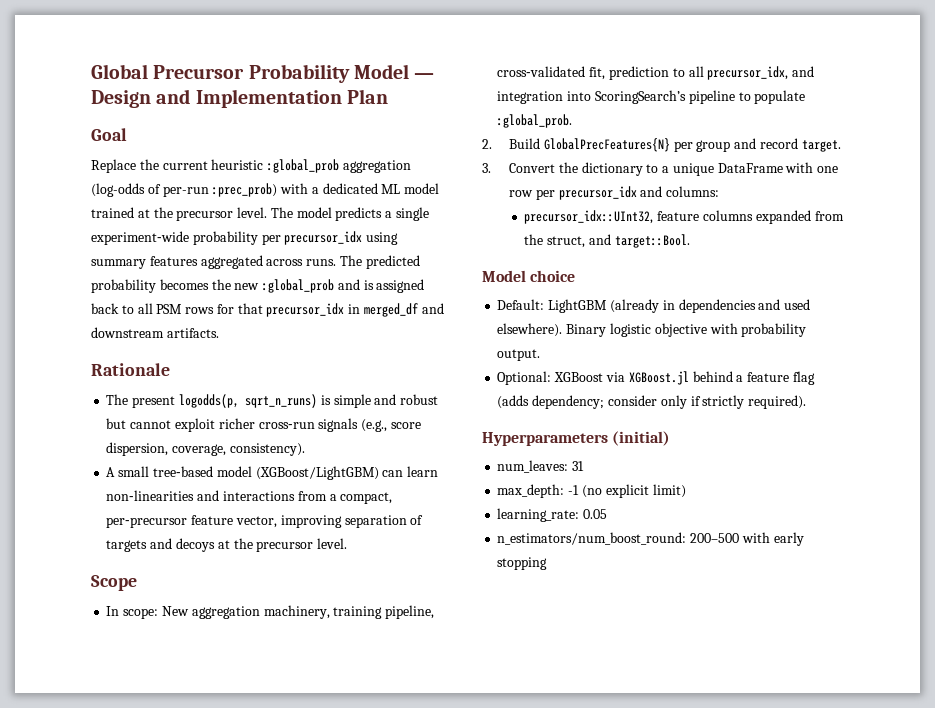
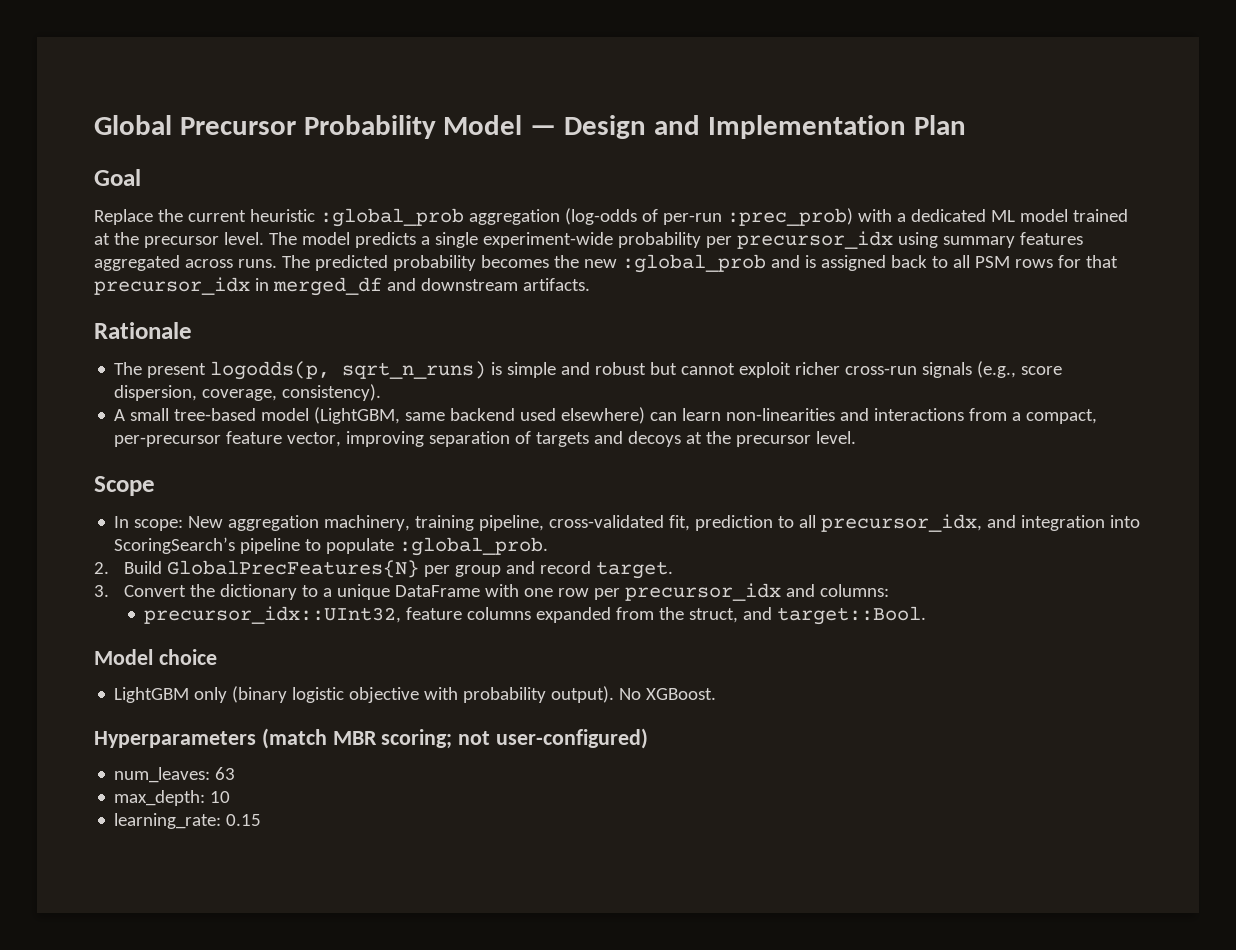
[255,466,379,480] (XGBoost/LightGBM) -> [314,407,646,424] (LightGBM, same backend used elsewhere)
[497,299,811,313] [497,323,807,337] [497,349,541,361] [497,371,815,385] [497,395,807,409] [482,431,671,446] Default: LightGBM (already in dependencies and used elsewhere). Binary logistic objective with probability output. // Optional: XGBoost via XGBoost.jl behind a feature flag (adds dependency; consider only if strictly required). // Hyperparameters (initial) -> [114,686,717,703] [94,728,649,749] LightGBM only (binary logistic objective with probability output). No XGBoost. // Hyperparameters (match MBR scoring; not user-configured)
[572,461,585,471] 31 -> [215,767,236,780] 63
[568,484,686,498] [497,508,608,522] [497,532,804,546] [497,557,548,570] -1 (no explicit limit) // learning_rate: 0.05 // n_estimators/num_boost_round: 200–500 with early stopping -> [210,791,231,803] [114,813,262,829] 10 // learning_rate: 0.15

